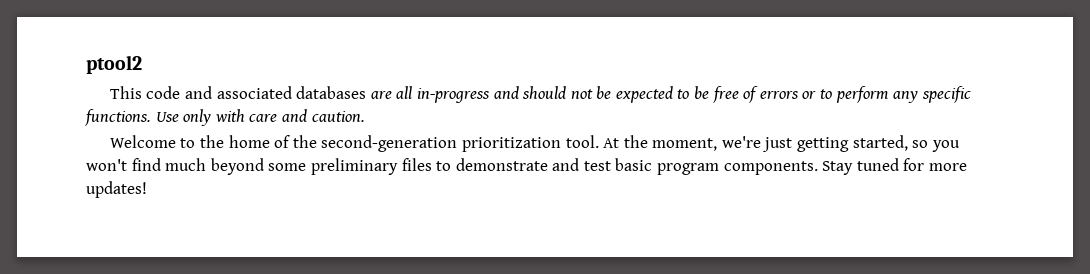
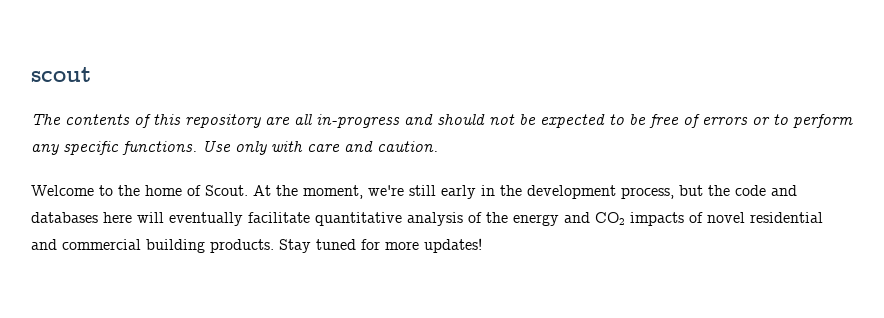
[86,55,142,74] [109,86,367,99] ptool2 // This code and associated databases -> [31,67,91,82] [31,114,261,128] scout // The contents of this repository
[292,135,960,152] [86,158,818,175] the second-generation prioritization tool. At the moment, we're just getting started, so you won't find much beyond some preliminary files to demonstrate and test basic program components. -> [205,185,797,199] [31,212,823,226] [31,239,274,253] Scout. At the moment, we're still early in the development process, but the code and databases here will eventually facilitate quantitative analysis of the energy and CO2 impacts of novel residential and commercial building products.

